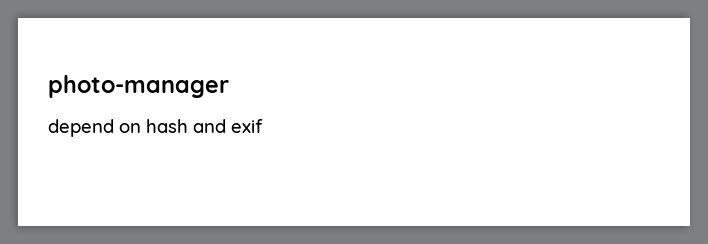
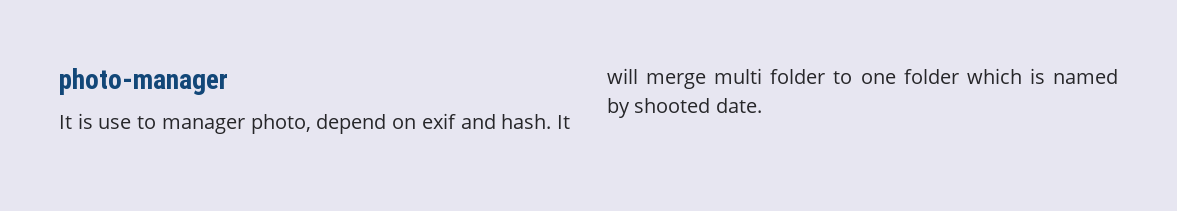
[48,119,263,137] depend on hash and exif -> [59,113,570,134] [607,68,1118,89] [607,98,762,118] It is use to manager photo, depend on exif and hash. It will merge multi folder to one folder which is named by shooted date.

